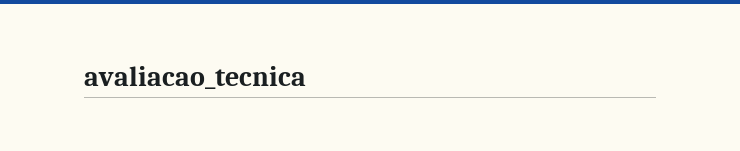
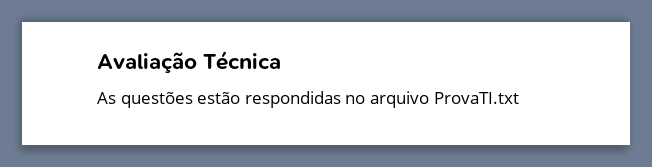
[84,66,306,89] avaliacao_tecnica -> [97,50,282,73] [97,91,519,108] Avaliação Técnica // As questões estão respondidas no arquivo ProvaTI.txt

